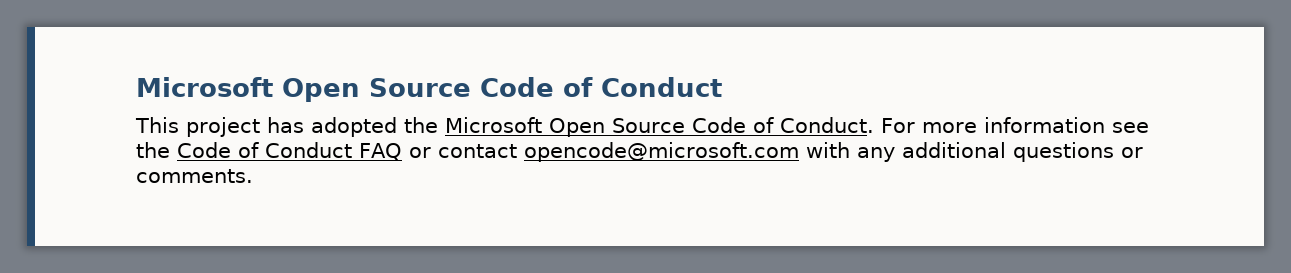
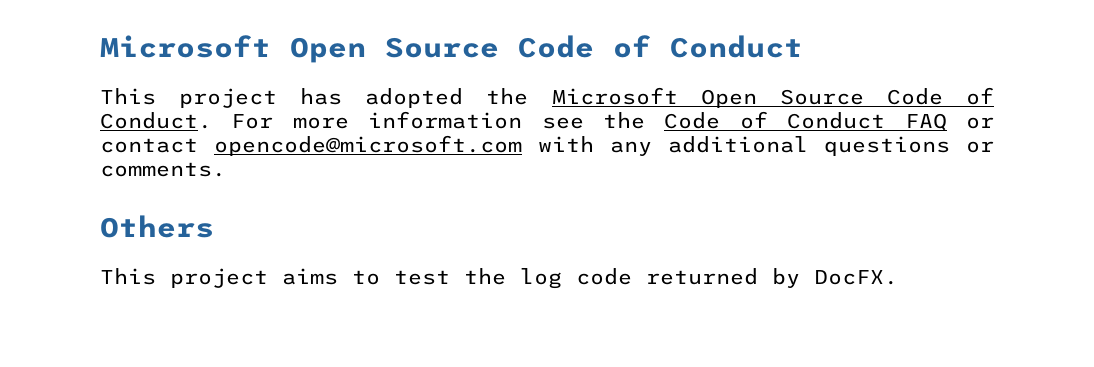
(253, 176) none -> [100,215,214,238] [100,268,898,289] // Others // This project aims to test the log code returned by DocFX.

